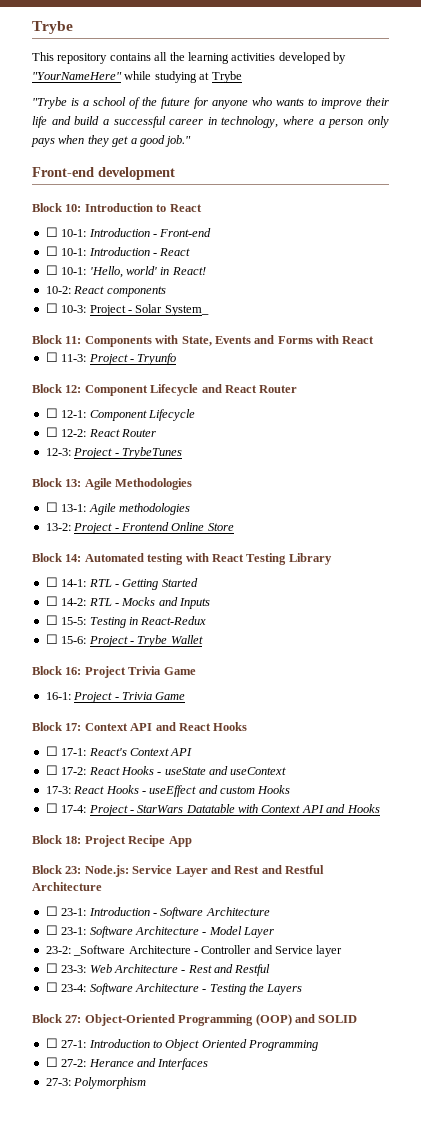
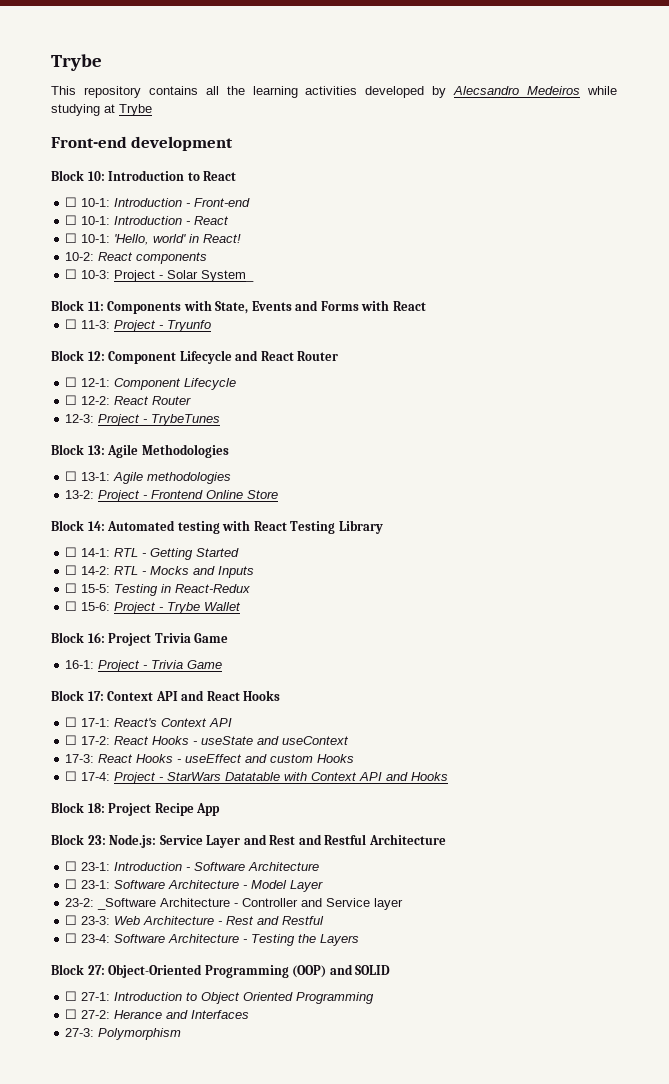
[32,72,122,80] "YourNameHere" -> [453,86,581,95] Alecsandro Medeiros
[32,97,389,109] [32,116,389,128] [31,135,192,147] // "Trybe is a school of the future for anyone who wants to improve their life and build a successful career in technology, where a person only pays when they get a good job." -> (152, 110) none

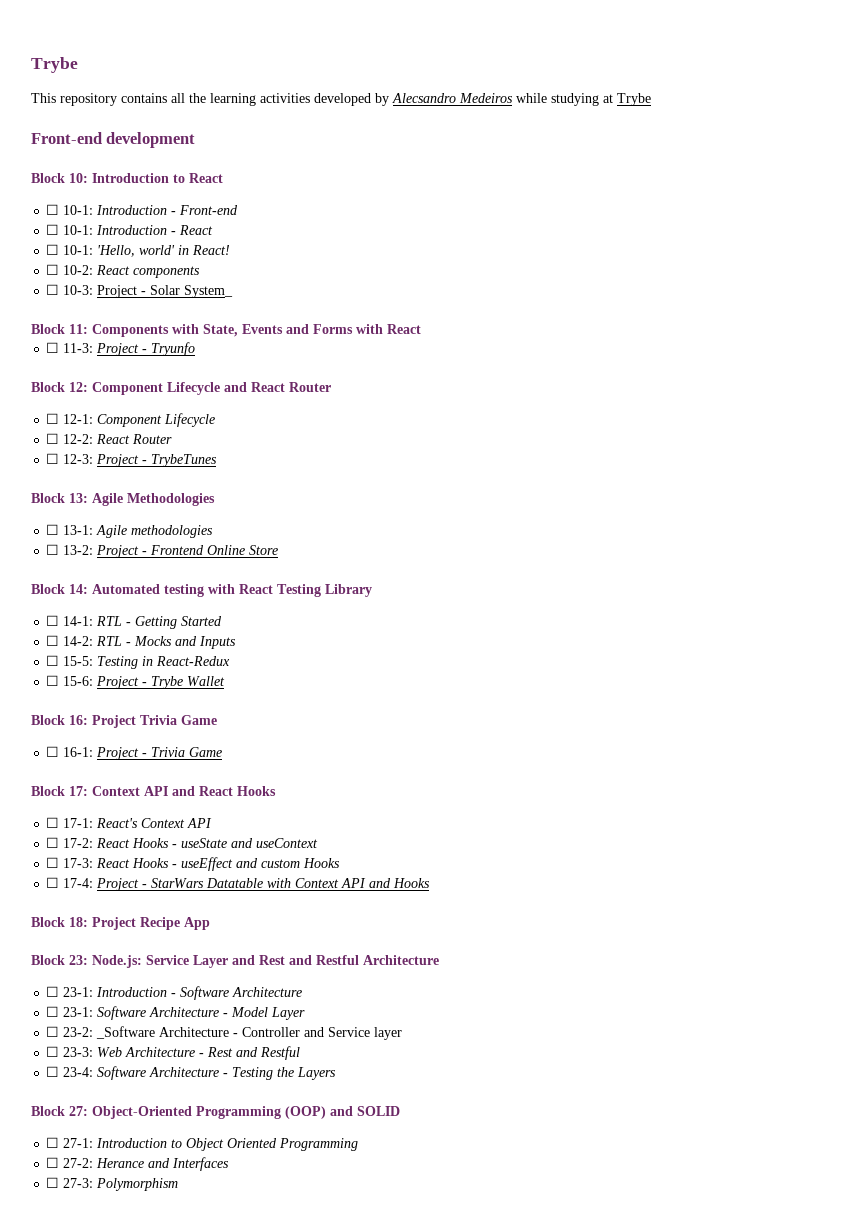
(242, 238) none -> [46,264,60,275] ☐
(192, 400) none -> [46,453,60,464] ☐
(232, 478) none -> [46,544,60,555] ☐
(229, 638) none -> [46,746,60,757] ☐
(350, 740) none -> [46,857,60,868] ☐
(324, 886) none -> [46,1026,60,1037] ☐
(250, 1014) none -> [46,1177,60,1188] ☐

